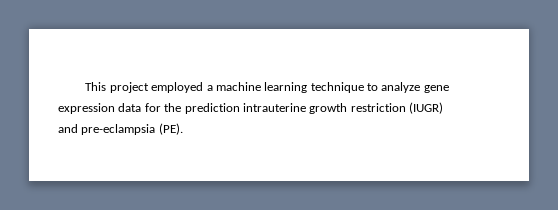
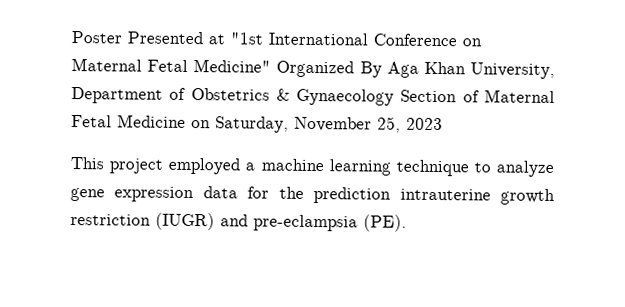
(85, 86) none -> [71,31,482,47] [71,58,556,79] [71,87,555,106] [71,114,443,133] Poster Presented at "1st International Conference on Maternal Fetal Medicine" Organized By Aga Khan University, Department of Obstetrics & Gynaecology Section of Maternal Fetal Medicine on Saturday, November 25, 2023 //

